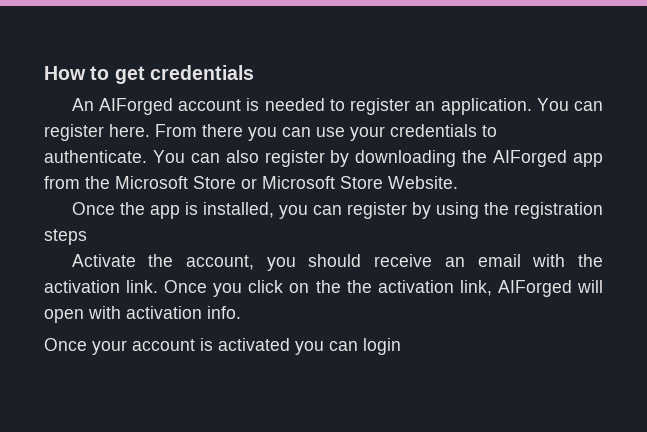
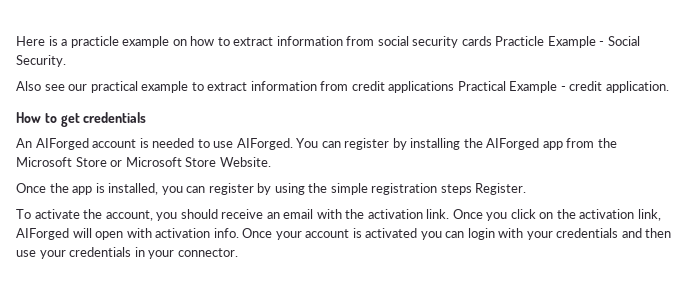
(44, 73) none -> [16,36,640,48] [16,55,66,67] [16,81,669,93] Here is a practicle example on how to extract information from social security cards Practicle Example - Social Security. // Also see our practical example to extract information from credit applications Practical Example - credit application. //
[350,98,603,115] [44,124,497,141] [44,150,457,167] register an application. You can register here. From there you can use your credentials to authenticate. You can also register by downloading -> [213,138,461,150] use AIForged. You can register by installing
(509, 208) none -> [330,183,368,195] simple
[71,254,136,267] // Activate -> [475,183,527,195] [16,209,80,219] Register. // To activate
[346,280,372,293] the -> (576, 214) none
(241, 312) // -> (239, 233) none
(401, 346) none -> [498,228,672,240] [16,247,238,259] with your credentials and then use your credentials in your connector.

